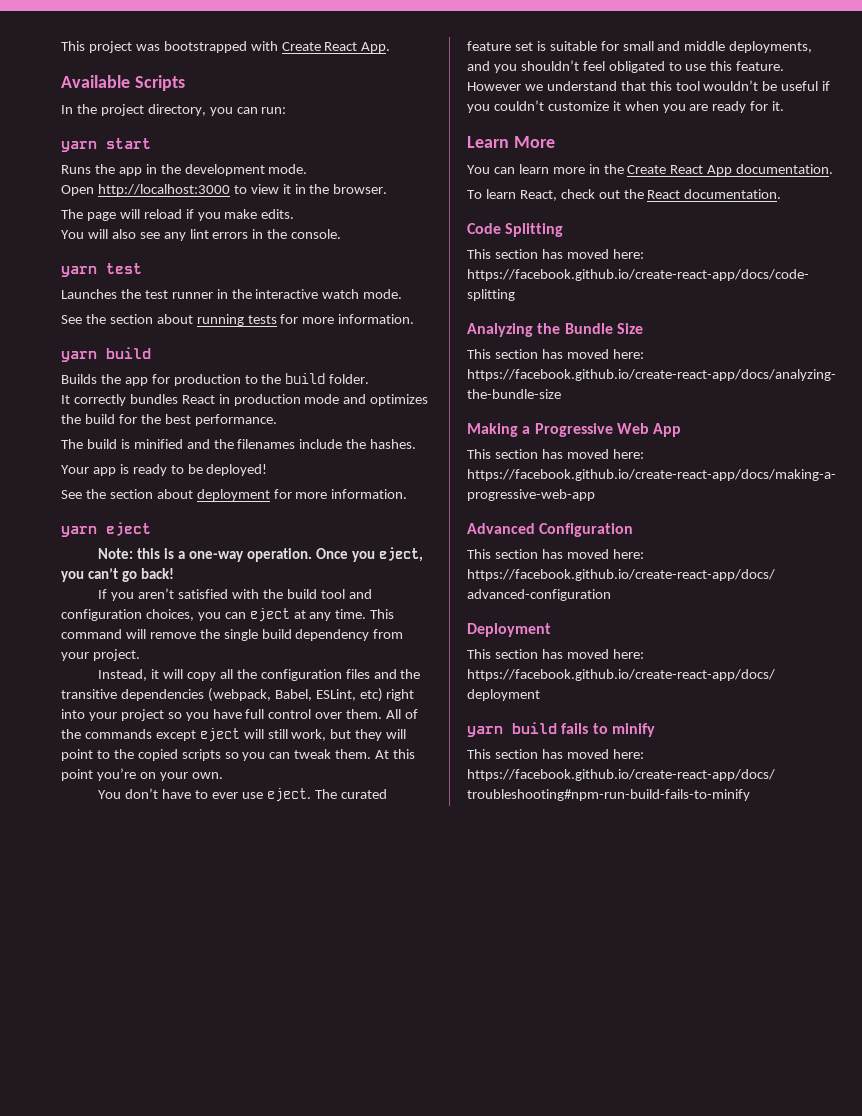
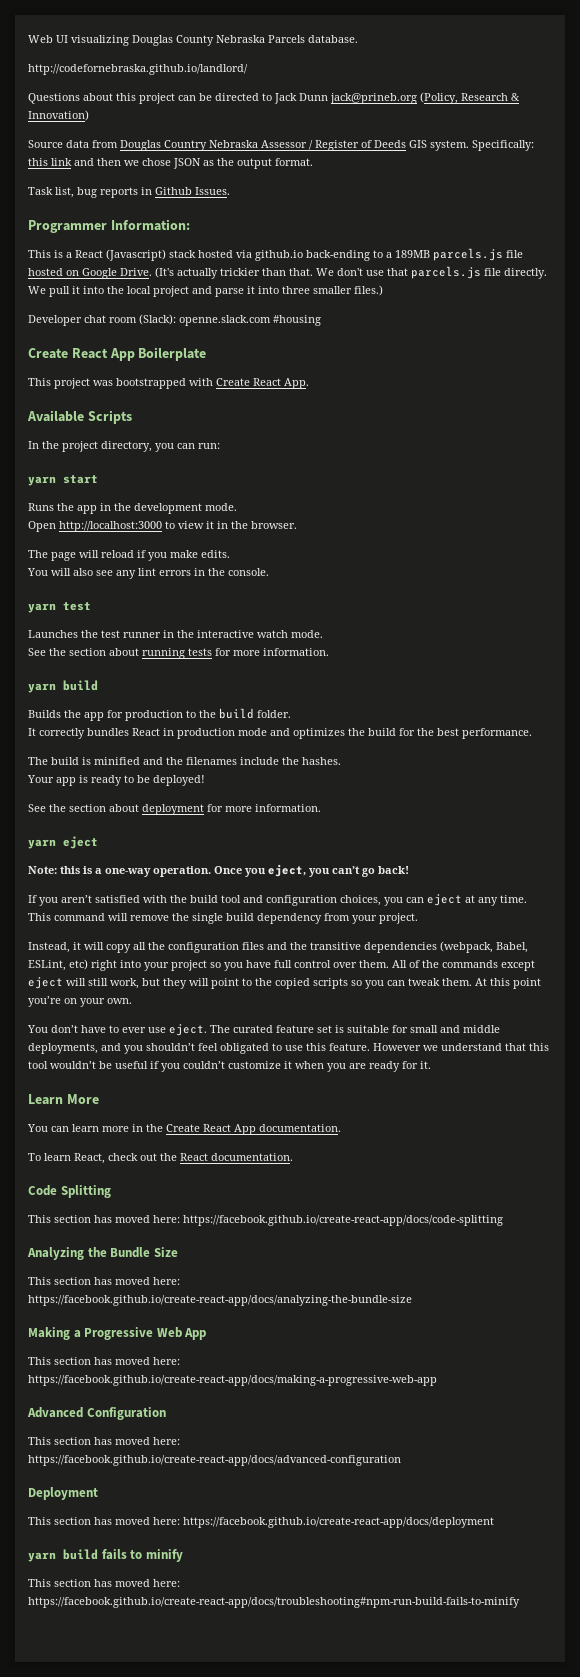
(61, 46) none -> [28,35,358,46] [28,64,248,75] [28,92,520,104] [28,110,89,121] [28,140,534,151] [28,158,313,169] [28,187,230,198] [28,219,190,233] [28,248,523,261] [28,266,547,279] [28,285,383,297] [28,314,321,326] [28,347,207,361] Web UI visualizing Douglas County Nebraska Parcels database. // http://codefornebraska.github.io/landlord/ // Questions about this project can be directed to Jack Dunn jack@prineb.org (Policy, Research & Innovation) // Source data from Douglas Country Nebraska Assessor / Register of Deeds GIS system. Specifically: this link and then we chose JSON as the output format. // Task list, bug reports in Github Issues. // Programmer Information: // This is a React (Javascript) stack hosted via github.io back-ending to a 189MB parcels.js file hosted on Google Drive. (It's actually trickier than that. We don't use that parcels.js file directly. We pull it into the local project and parse it into three smaller files.) // Developer chat room (Slack): openne.slack.com #housing // Create React App Boilerplate //

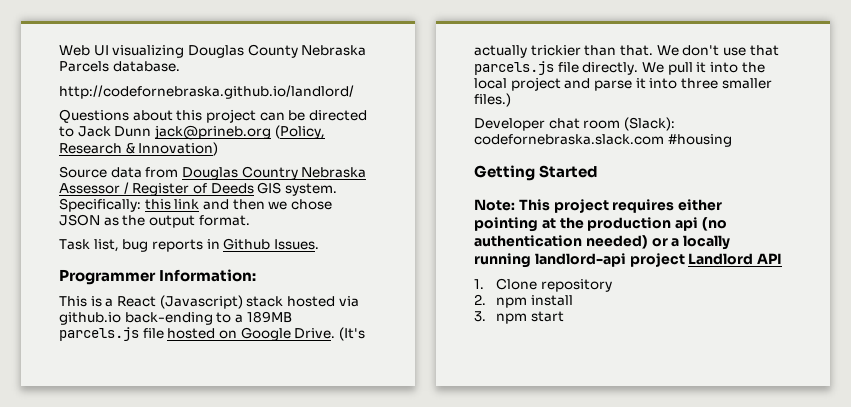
[179,315,271,326] openne.slack.com -> [474,134,664,145] codefornebraska.slack.com
[28,347,207,361] [28,378,309,389] [27,410,132,424] [28,441,220,452] [28,475,98,486] [28,503,237,514] [28,521,297,532] [28,550,230,561] [27,568,269,579] [28,602,91,613] [28,630,323,638] [28,648,329,659] [28,680,98,693] [28,708,291,721] [28,728,532,739] [28,757,341,765] [27,775,205,786] [28,804,321,815] [28,836,98,849] [28,864,409,877] [28,894,527,906] [28,913,418,924] [28,941,528,953] [28,959,535,971] [28,977,541,989] [28,996,132,1007] [27,1024,500,1036] [28,1043,549,1054] [28,1061,431,1072] [28,1094,99,1105] [27,1124,341,1135] [28,1153,293,1164] [28,1185,111,1198] [28,1215,503,1226] [27,1247,178,1260] [28,1277,180,1285] [28,1295,412,1306] [28,1327,207,1340] [28,1357,180,1365] [28,1375,437,1386] [27,1407,166,1420] [28,1437,180,1445] [28,1455,401,1466] [28,1487,98,1500] [28,1517,494,1528] [28,1549,183,1562] [28,1579,180,1587] [28,1597,520,1608] Create React App Boilerplate // This project was bootstrapped with Create React App. // Available Scripts // In the project directory, you can run: // yarn start // Runs the app in the development mode. // Open http://localhost:3000 to view it in the browser. // The page will reload if you make edits. // You will also see any lint errors in the console. // yarn test // Launches the test runner in the interactive watch mode. // See the section about running tests for more information. // yarn build // Builds the app for production to the build folder. // It correctly bundles React in production mode and optimizes the build for the best performance. // The build is minified and the filenames include the hashes. // Your app is ready to be deployed! // See the section about deployment for more information. // yarn eject // Note: this is a one-way operation. Once you eject, you can’t go back! // If you aren’t satisfied with the build tool and configuration choices, you can eject at any time. This command will remove the single build dependency from your project. // Instead, it will copy all the configuration files and the transitive dependencies (webpack, Babel, ESLint, etc) right into your project so you have full control over them. All of the commands except eject will still work, but they will point to the copied scripts so you can tweak them. At this point you’re on your own. // You don’t have to ever use eject. The curated feature set is suitable for small and middle deployments, and you shouldn’t feel obligated to use this feature. However we understand that this tool wouldn’t be useful if you couldn’t customize it when you are ready for it. // Learn More // You can learn more in the Create React App documentation. // To learn React, check out the React documentation. // Code Splitting // This section has moved here: https://facebook.github.io/create-react-app/docs/code-splitting // Analyzing the Bundle Size // This section has moved here: https://facebook.github.io/create-react-app/docs/analyzing-the-bundle-size // Making a Progressive Web App // This section has moved here: https://facebook.github.io/create-react-app/docs/making-a-progressive-web-app // Advanced Configuration // This section has moved here: https://facebook.github.io/create-react-app/docs/advanced-configuration // Deployment // This section has moved here: https://facebook.github.io/create-react-app/docs/deployment // yarn build fails to minify // This section has moved here: https://facebook.github.io/create-react-app/docs/troubleshooting#npm-run-build-fails-to-minify -> [474,165,599,181] [474,199,723,213] [474,217,727,232] [474,235,731,250] [474,253,783,268] [474,278,612,292] [474,294,573,308] [474,311,564,324] Getting Started // Note: This project requires either pointing at the production api (no authentication needed) or a locally running landlord-api project Landlord API // 1. Clone repository // 2. npm install // 3. npm start

